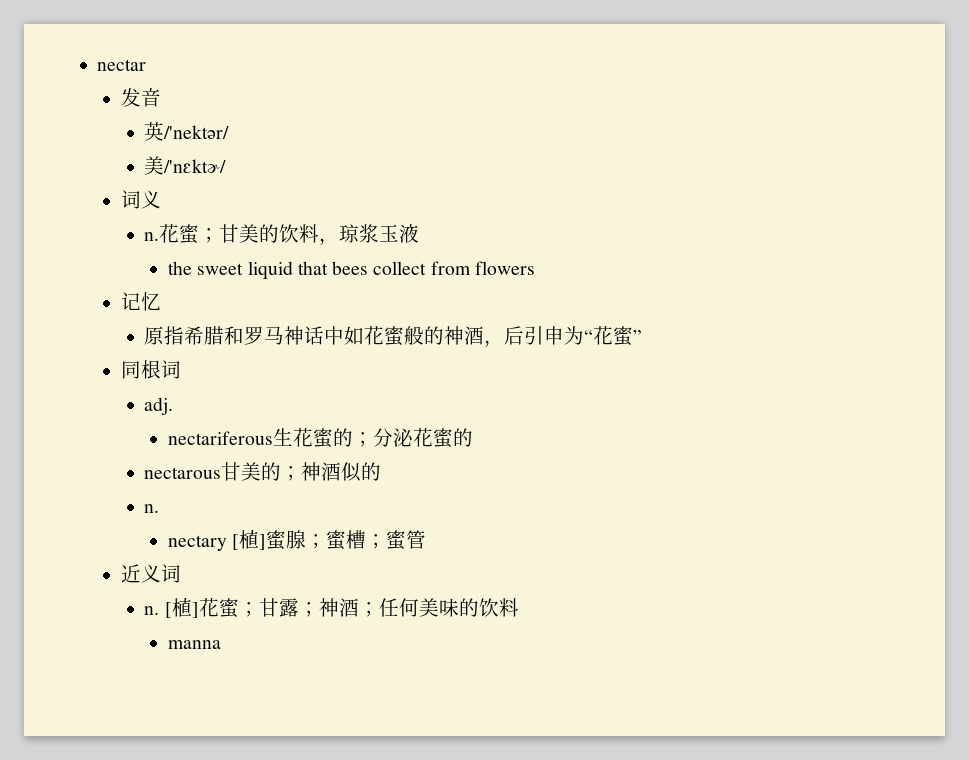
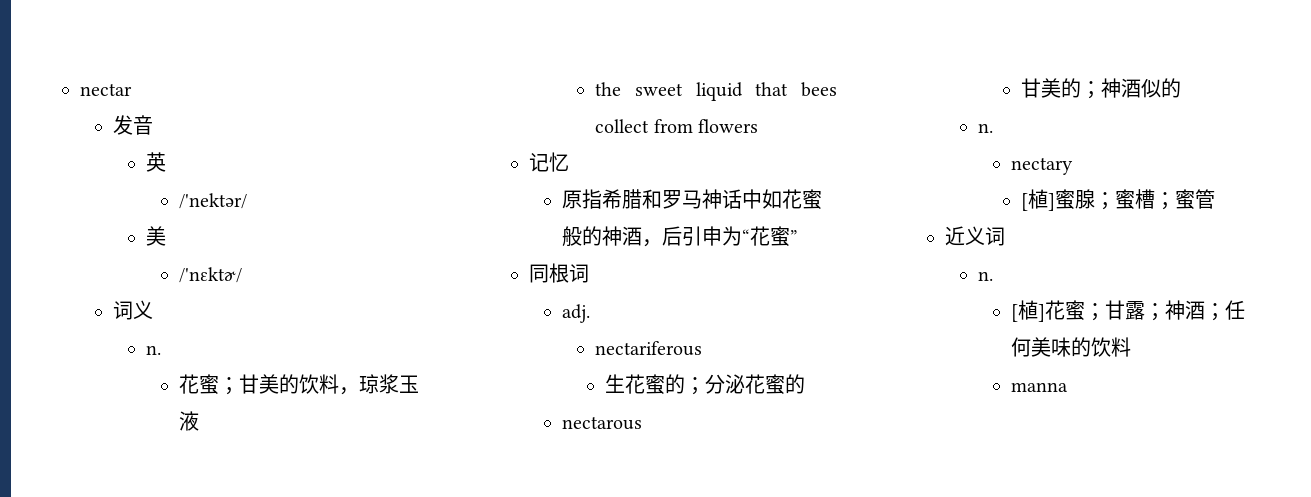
(165, 131) none -> (167, 162) //
(165, 165) none -> (167, 236) //
(160, 236) none -> (162, 350) //
(273, 438) none -> (703, 348) //
(222, 473) none -> (643, 423) //
(227, 543) none -> (1074, 166) //
(160, 610) none -> (994, 276) //

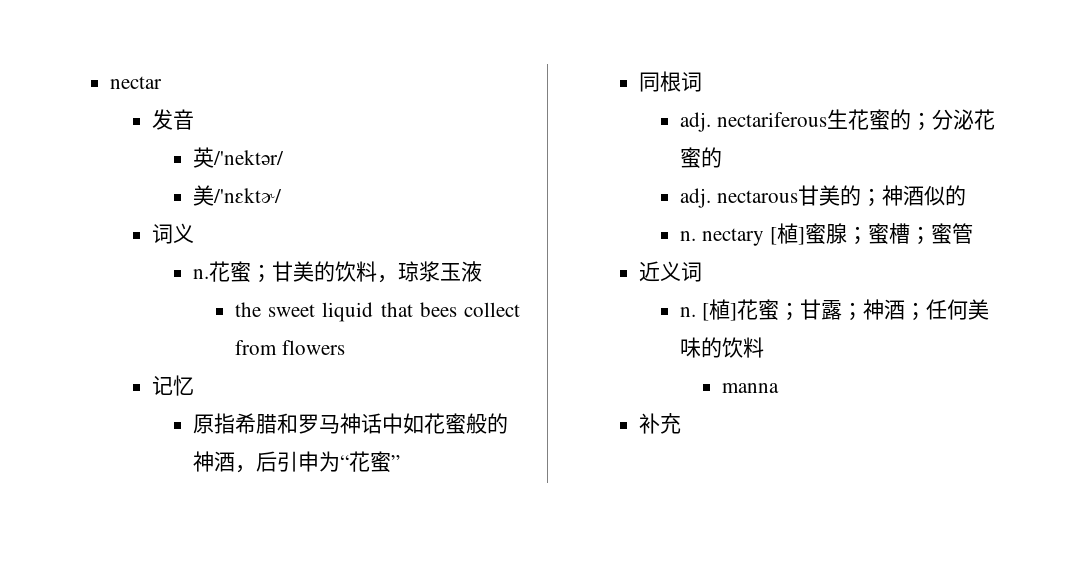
(167, 162) // -> (215, 157) none
(167, 236) // -> (215, 195) none
(162, 350) // -> (210, 274) none
(591, 313) // -> (712, 122) none
(703, 348) // -> (827, 119) none
(805, 384) none -> [680,188,712,208] adj.
(643, 423) // -> (798, 196) none
(994, 128) // -> (697, 236) none
(1074, 166) // -> (764, 237) none
(994, 276) // -> (697, 312) none
(1069, 387) none -> [638,413,681,434] // 补充

